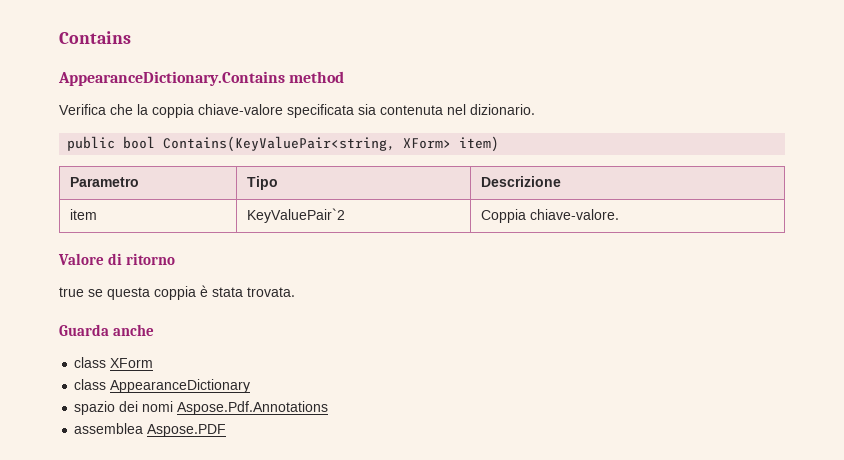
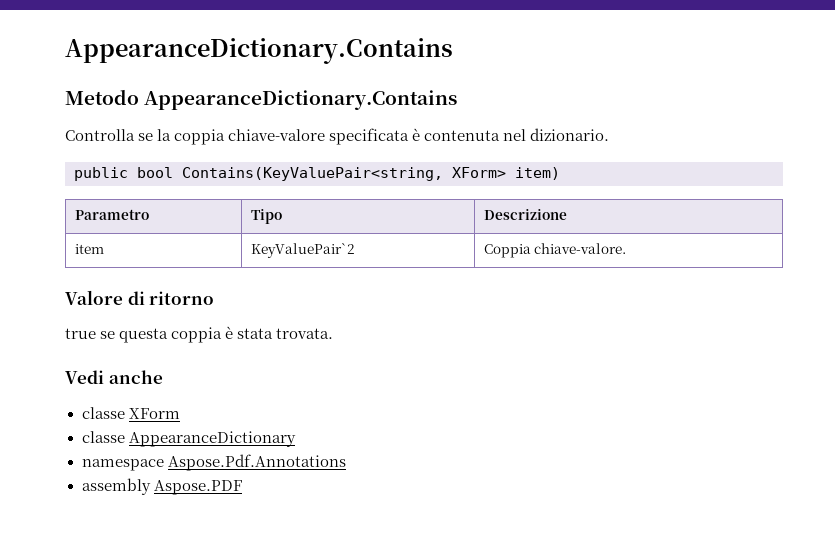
[59,31,131,44] [58,71,345,86] [59,104,133,115] Contains // AppearanceDictionary.Contains method // Verifica che -> [65,38,453,64] [65,89,458,110] [65,129,154,141] AppearanceDictionary.Contains // Metodo AppearanceDictionary.Contains // Controlla se
[358,104,376,115] sia -> [412,128,421,141] è
[59,324,109,336] Guarda -> [65,370,104,384] Vedi
[74,357,107,368] class -> [81,407,125,419] classe
[74,379,107,390] class -> [81,431,125,443] classe
[74,401,174,415] spazio dei nomi -> [81,459,164,471] namespace
[74,423,144,434] assemblea -> [81,478,151,495] assembly

